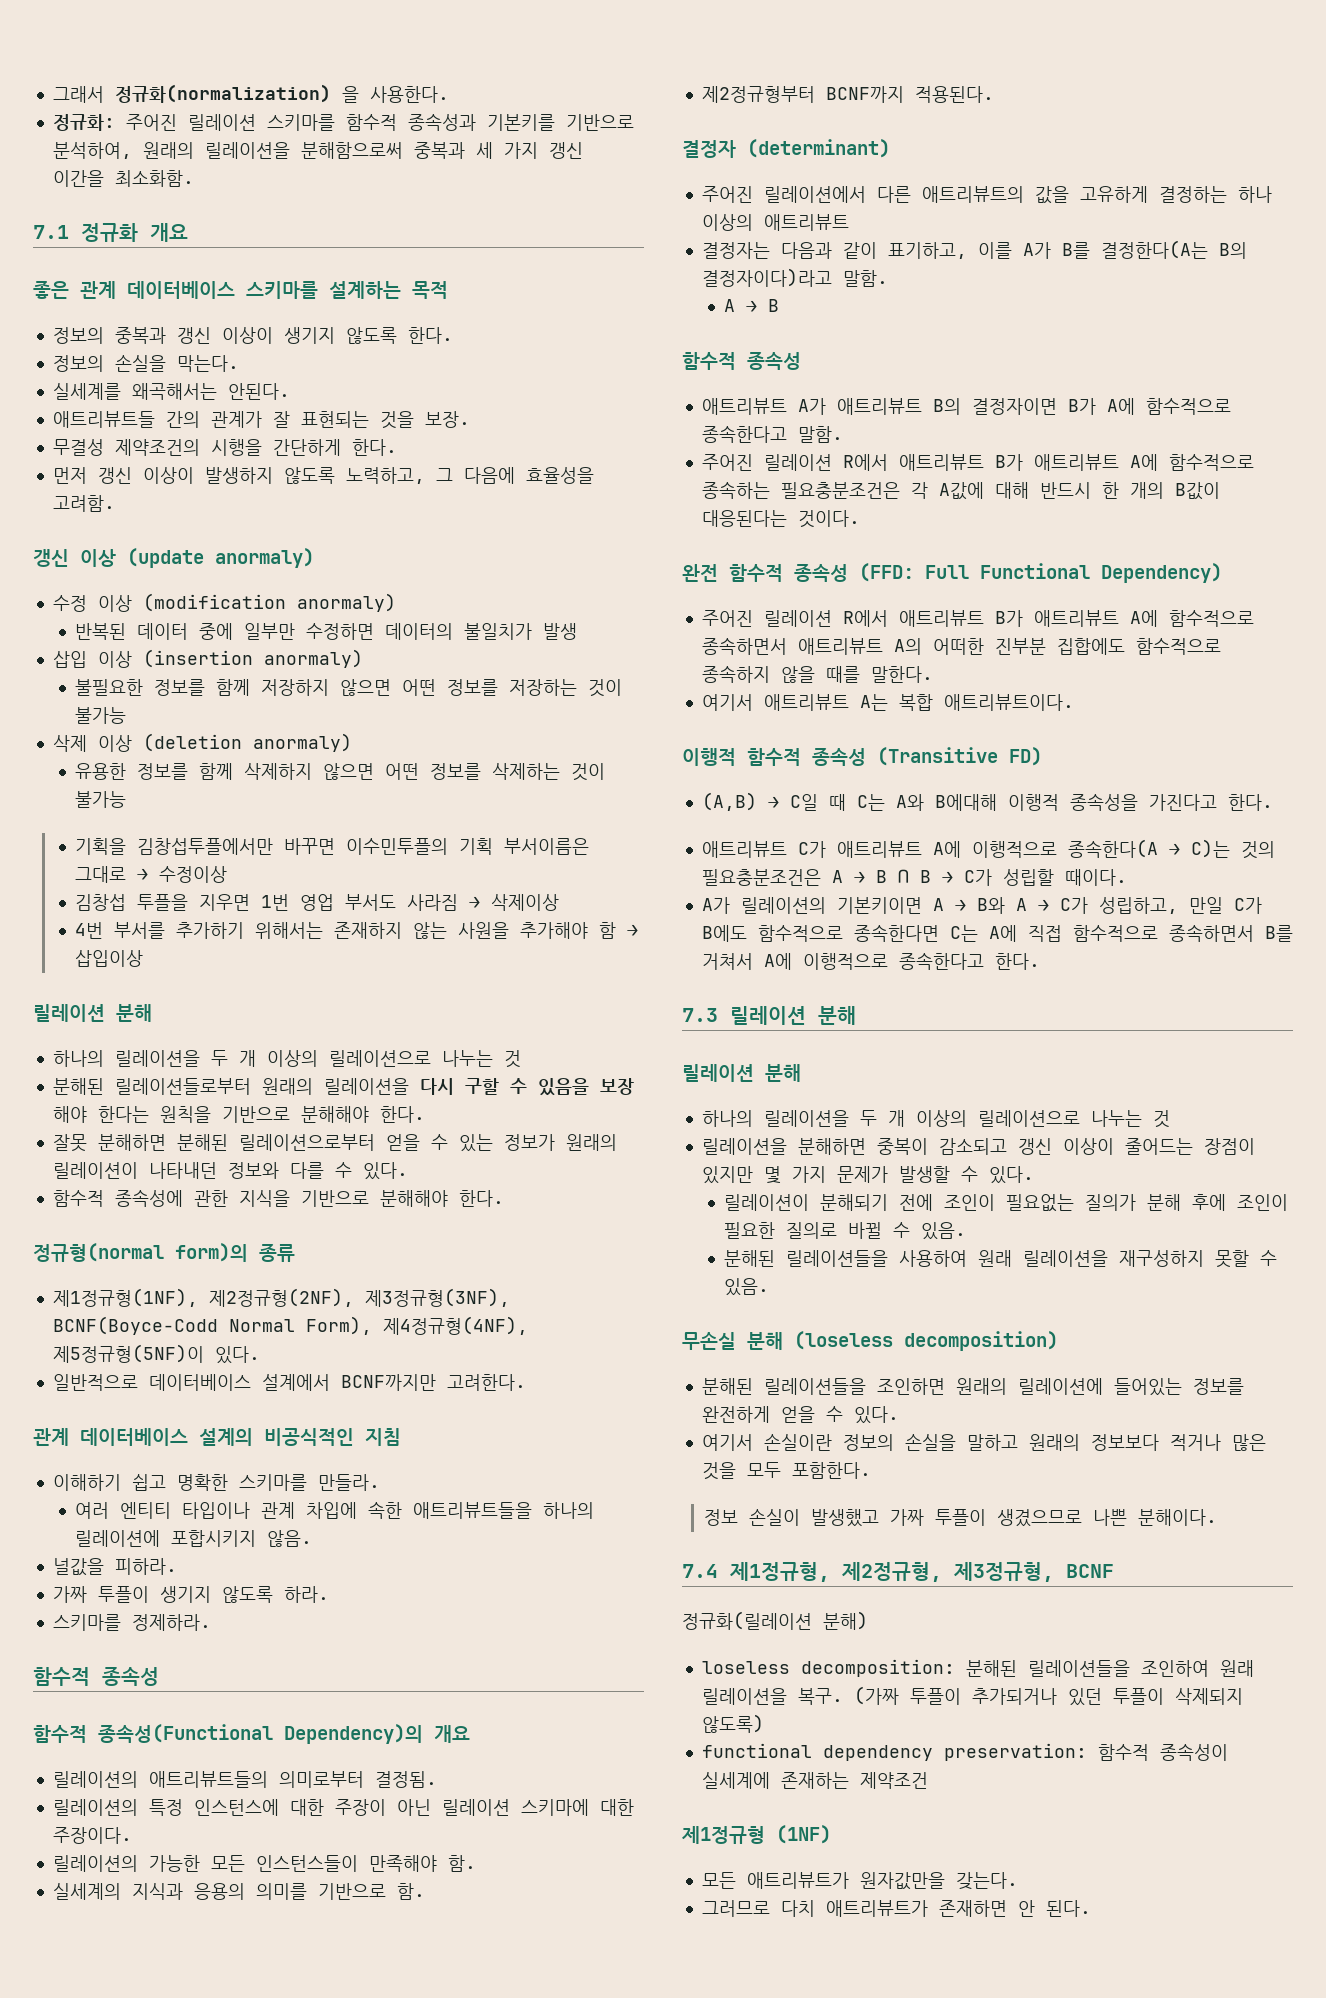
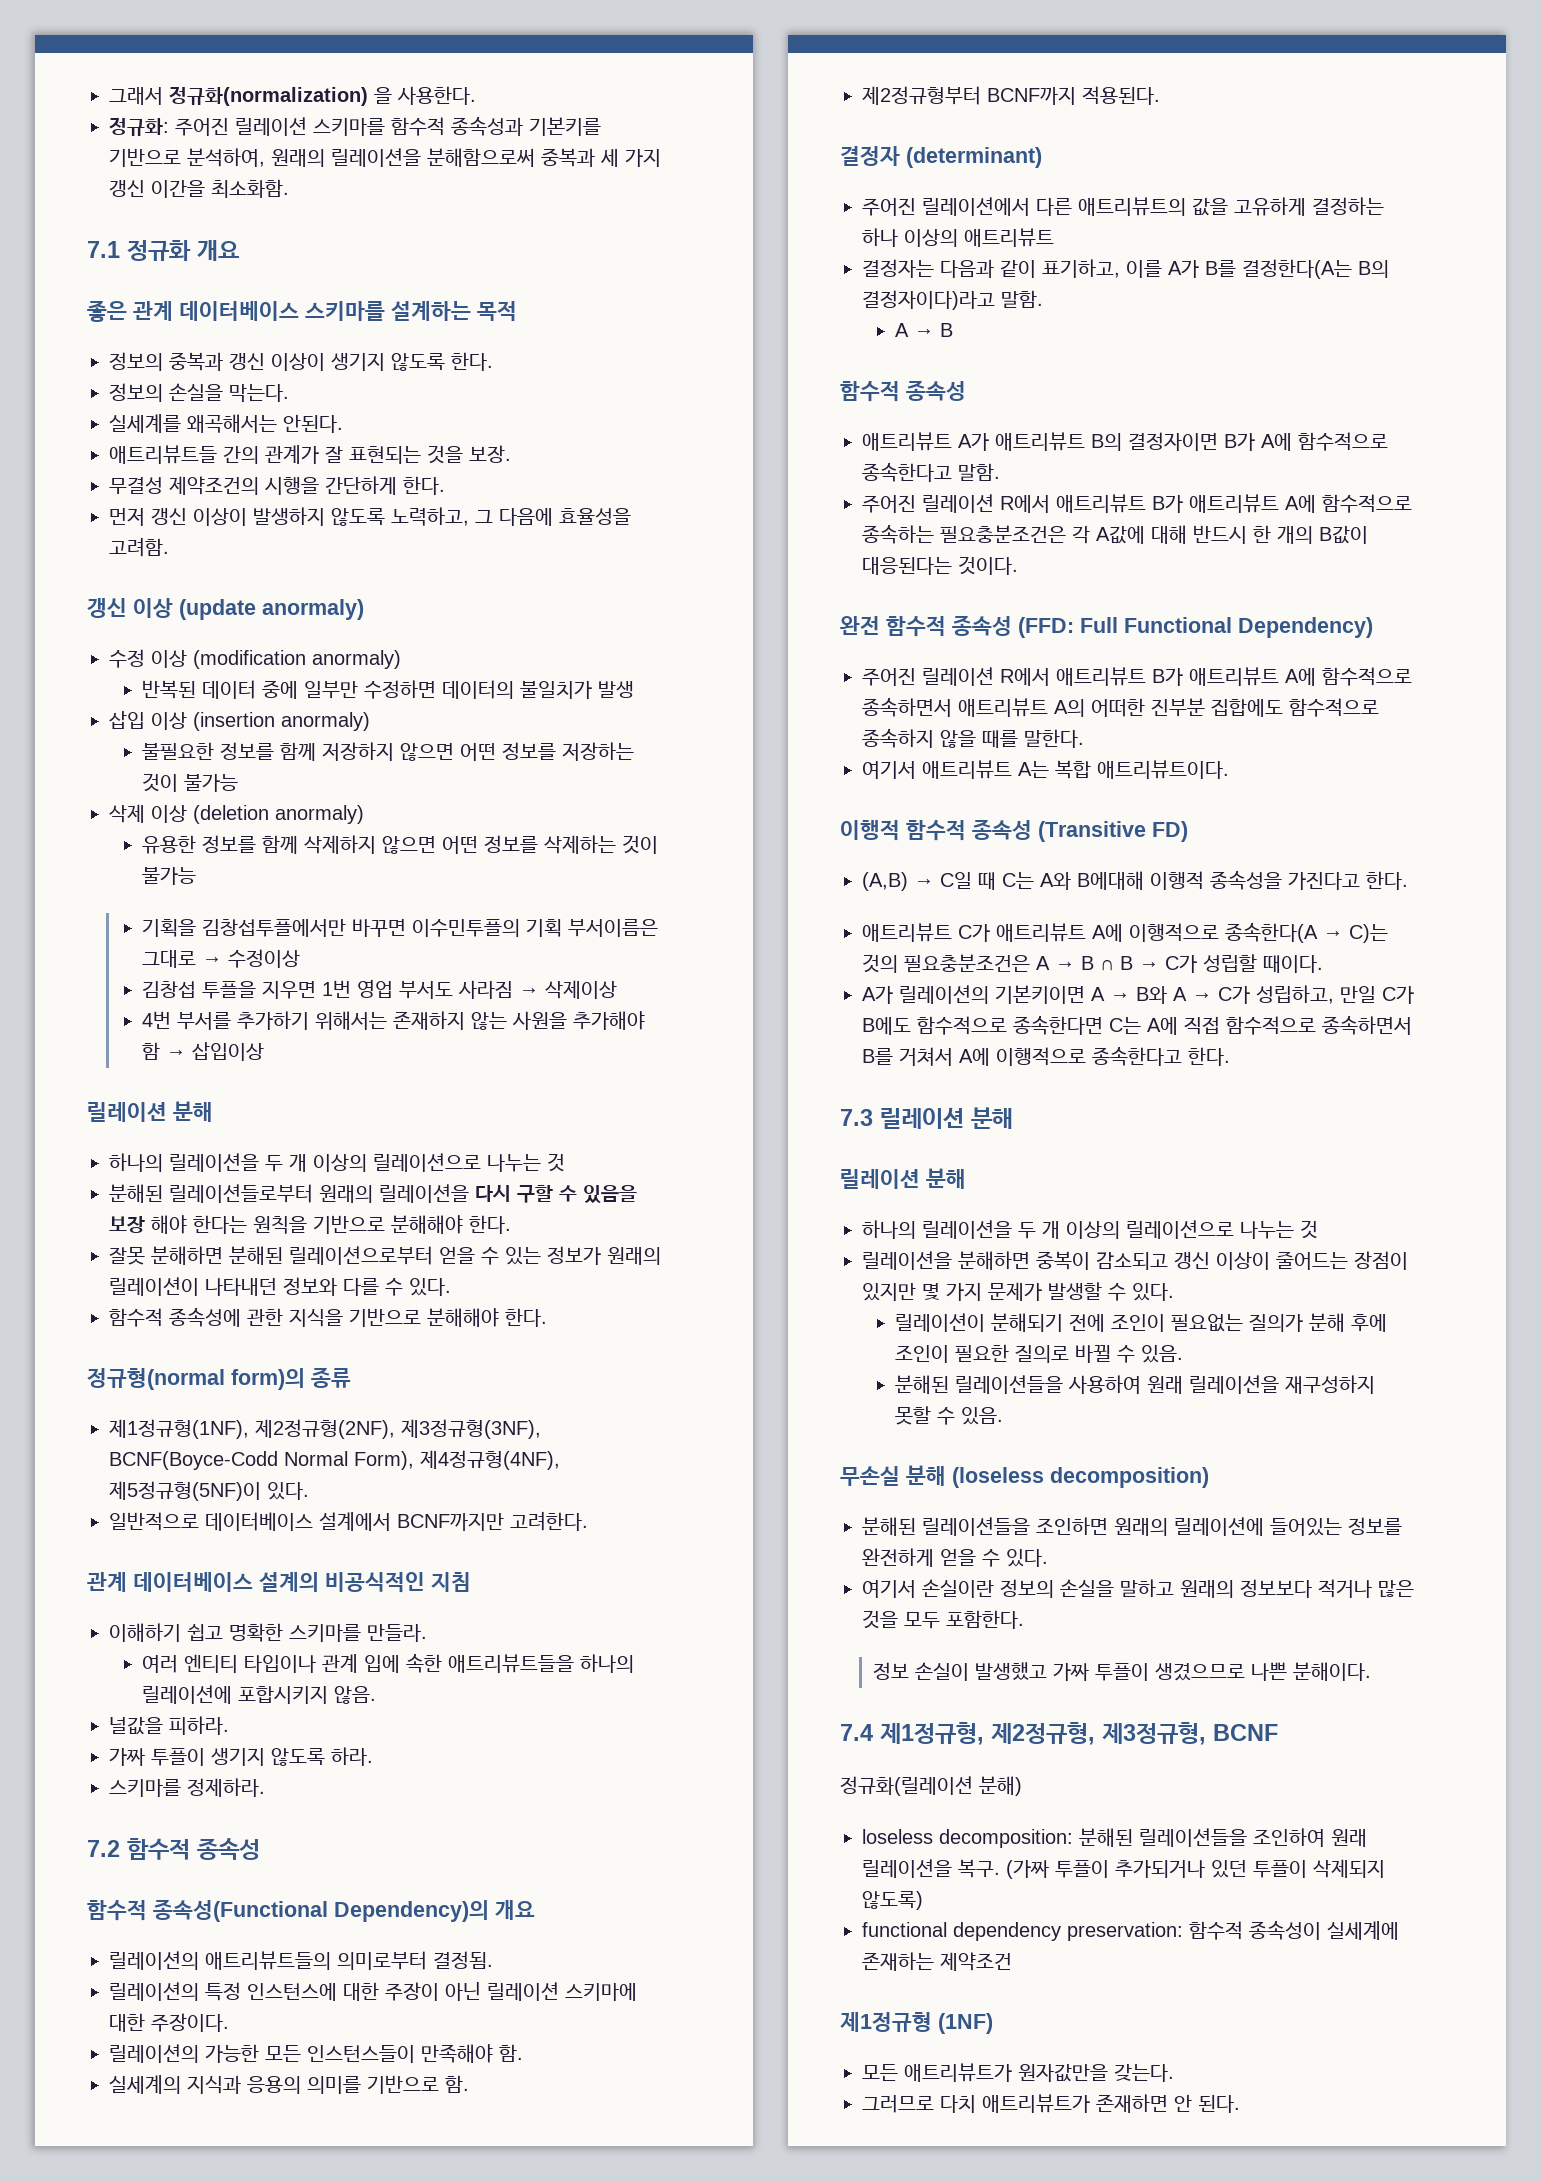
[305,1502,357,1519] 차입에 -> [363,1655,400,1673] 입에
(211, 1622) none -> [87,1840,120,1857] 7.2

